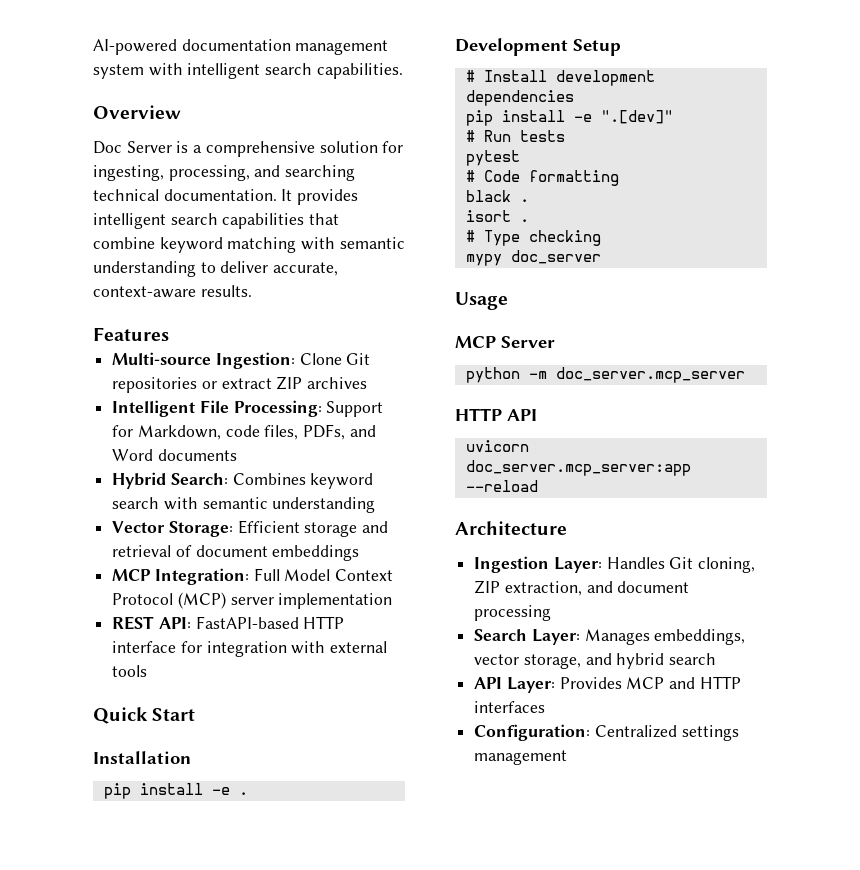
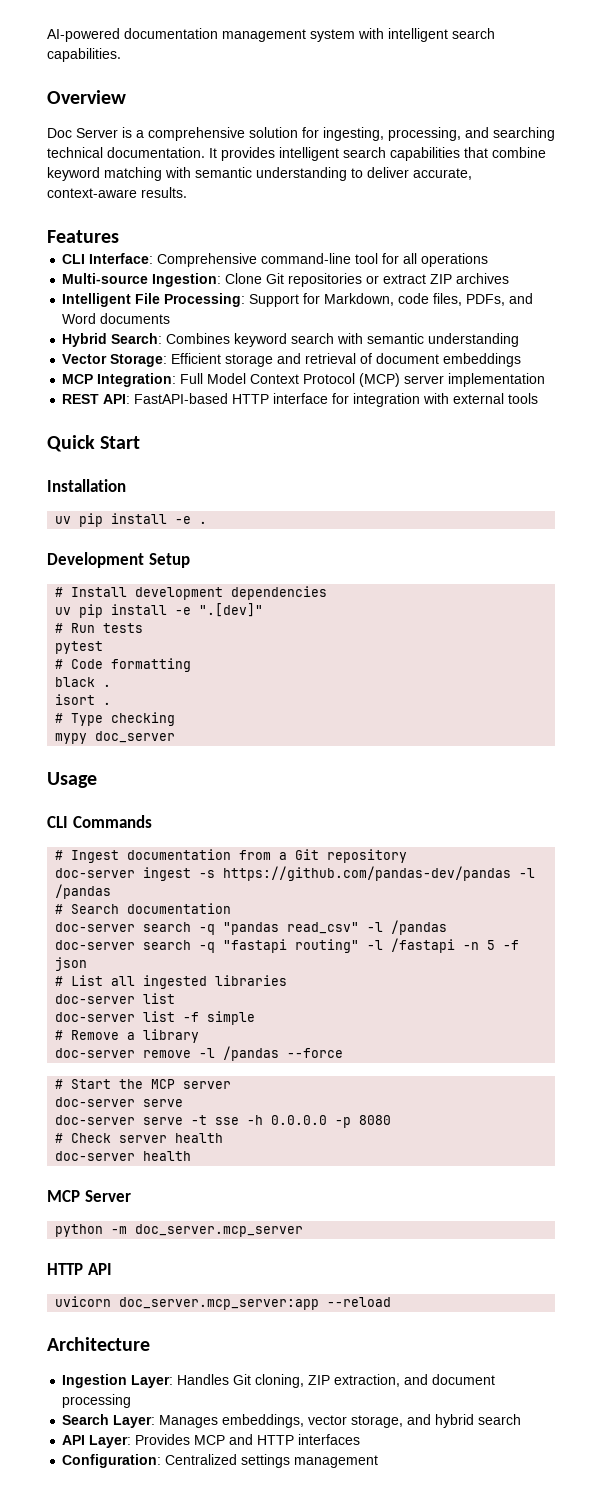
(169, 334) none -> [62,253,489,267] // CLI Interface: Comprehensive command-line tool for all operations
(191, 757) none -> [55,516,72,524] uv
(574, 98) none -> [55,607,72,615] uv
(508, 301) none -> [47,815,152,828] [55,849,408,863] [55,866,536,881] [55,884,112,899] [55,903,232,914] [55,920,448,935] [55,938,520,953] [55,957,88,971] [55,975,288,989] [55,993,176,1004] [55,1011,256,1025] [55,1029,200,1043] [55,1046,344,1061] [55,1079,232,1089] [55,1097,184,1107] [55,1115,392,1128] [55,1133,224,1143] [55,1151,192,1161] // CLI Commands // # Ingest documentation from a Git repository // doc-server ingest -s https://github.com/pandas-dev/pandas -l /pandas // # Search documentation // doc-server search -q "pandas read_csv" -l /pandas // doc-server search -q "fastapi routing" -l /fastapi -n 5 -f json // # List all ingested libraries // doc-server list // doc-server list -f simple // # Remove a library // doc-server remove -l /pandas --force // # Start the MCP server // doc-server serve // doc-server serve -t sse -h 0.0.0.0 -p 8080 // # Check server health // doc-server health

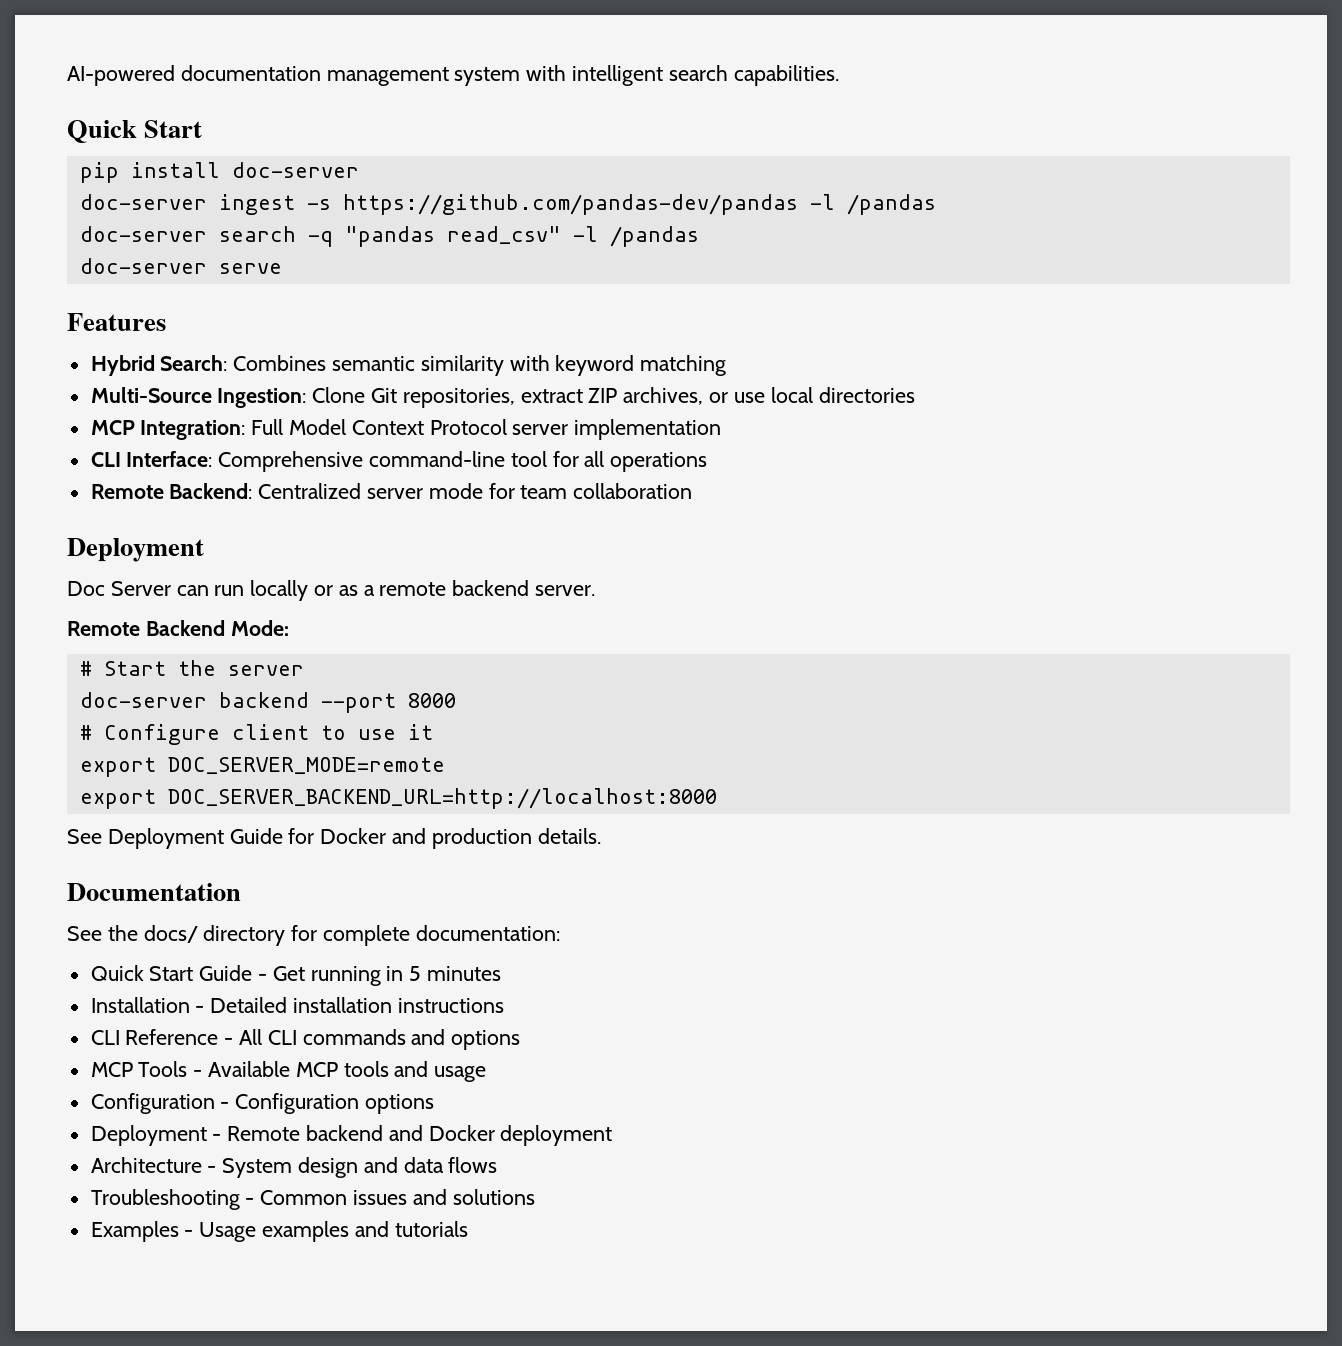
[47,90,126,104] [47,127,555,141] [47,147,546,161] [47,167,472,181] [47,187,187,198] [47,230,119,243] Overview // Doc Server is a comprehensive solution for ingesting, processing, and searching technical documentation. It provides intelligent search capabilities that combine keyword matching with semantic understanding to deliver accurate, context-aware results. // Features -> [67,120,203,143] [79,162,359,183] [79,194,936,215] [79,226,699,247] [79,258,282,274] [67,313,166,331] [90,355,727,376] [90,387,915,408] [90,419,722,440] Quick Start // pip install doc-server // doc-server ingest -s https://github.com/pandas-dev/pandas -l /pandas // doc-server search -q "pandas read_csv" -l /pandas // doc-server serve // Features // Hybrid Search: Combines semantic similarity with keyword matching // Multi-Source Ingestion: Clone Git repositories, extract ZIP archives, or use local directories // MCP Integration: Full Model Context Protocol server implementation
[62,273,510,287] [62,293,534,307] [62,313,171,324] [62,333,520,347] [62,353,522,367] [62,373,546,387] [62,393,539,407] [47,435,141,452] [47,479,126,492] [55,513,208,527] [47,552,190,568] [55,586,328,600] [55,603,264,618] [55,623,144,633] [55,641,104,654] [55,658,192,672] [55,677,112,687] [55,694,112,705] [55,712,176,726] [55,731,176,744] [47,772,97,788] [47,815,152,828] [55,849,408,863] [55,866,536,881] [55,884,112,899] [55,903,232,914] [55,920,448,935] [55,938,520,953] [55,957,88,971] [55,975,288,989] [55,993,176,1004] [55,1011,256,1025] [55,1029,200,1043] [55,1046,344,1061] Multi-source Ingestion: Clone Git repositories or extract ZIP archives // Intelligent File Processing: Support for Markdown, code files, PDFs, and Word documents // Hybrid Search: Combines keyword search with semantic understanding // Vector Storage: Efficient storage and retrieval of document embeddings // MCP Integration: Full Model Context Protocol (MCP) server implementation // REST API: FastAPI-based HTTP interface for integration with external tools // Quick Start // Installation // uv pip install -e . // Development Setup // # Install development dependencies // uv pip install -e ".[dev]" // # Run tests // pytest // # Code formatting // black . // isort . // # Type checking // mypy doc_server // Usage // CLI Commands // # Ingest documentation from a Git repository // doc-server ingest -s https://github.com/pandas-dev/pandas -l /pandas // # Search documentation // doc-server search -q "pandas read_csv" -l /pandas // doc-server search -q "fastapi routing" -l /fastapi -n 5 -f json // # List all ingested libraries // doc-server list // doc-server list -f simple // # Remove a library // doc-server remove -l /pandas --force -> [90,483,693,499] [67,538,204,562] [67,580,596,601] [67,620,289,636] Remote Backend: Centralized server mode for team collaboration // Deployment // Doc Server can run locally or as a remote backend server. // Remote Backend Mode:
[151,1079,176,1089] MCP -> (216, 668) none
[143,1099,184,1107] [55,1115,392,1128] [55,1133,224,1143] [55,1151,192,1161] [47,1190,131,1202] [55,1224,304,1237] [47,1263,112,1275] [55,1296,392,1310] [47,1337,150,1351] [62,1374,496,1388] [62,1394,132,1408] [62,1414,522,1428] [62,1434,361,1448] [62,1454,379,1468] serve // doc-server serve -t sse -h 0.0.0.0 -p 8080 // # Check server health // doc-server health // MCP Server // python -m doc_server.mcp_server // HTTP API // uvicorn doc_server.mcp_server:app --reload // Architecture // Ingestion Layer: Handles Git cloning, ZIP extraction, and document processing // Search Layer: Manages embeddings, vector storage, and hybrid search // API Layer: Provides MCP and HTTP interfaces // Configuration: Centralized settings management -> [218,692,456,713] [79,724,433,745] [79,757,445,777] [79,788,717,809] [67,828,601,849] [67,883,241,901] [67,925,560,946] [90,965,502,986] [90,997,504,1013] [90,1029,521,1050] [90,1061,487,1082] [90,1093,435,1114] [90,1125,613,1146] [90,1157,498,1178] [90,1189,535,1210] [90,1221,468,1242] backend --port 8000 // # Configure client to use it // export DOC_SERVER_MODE=remote // export DOC_SERVER_BACKEND_URL=http://localhost:8000 // See Deployment Guide for Docker and production details. // Documentation // See the docs/ directory for complete documentation: // Quick Start Guide - Get running in 5 minutes // Installation - Detailed installation instructions // CLI Reference - All CLI commands and options // MCP Tools - Available MCP tools and usage // Configuration - Configuration options // Deployment - Remote backend and Docker deployment // Architecture - System design and data flows // Troubleshooting - Common issues and solutions // Examples - Usage examples and tutorials

